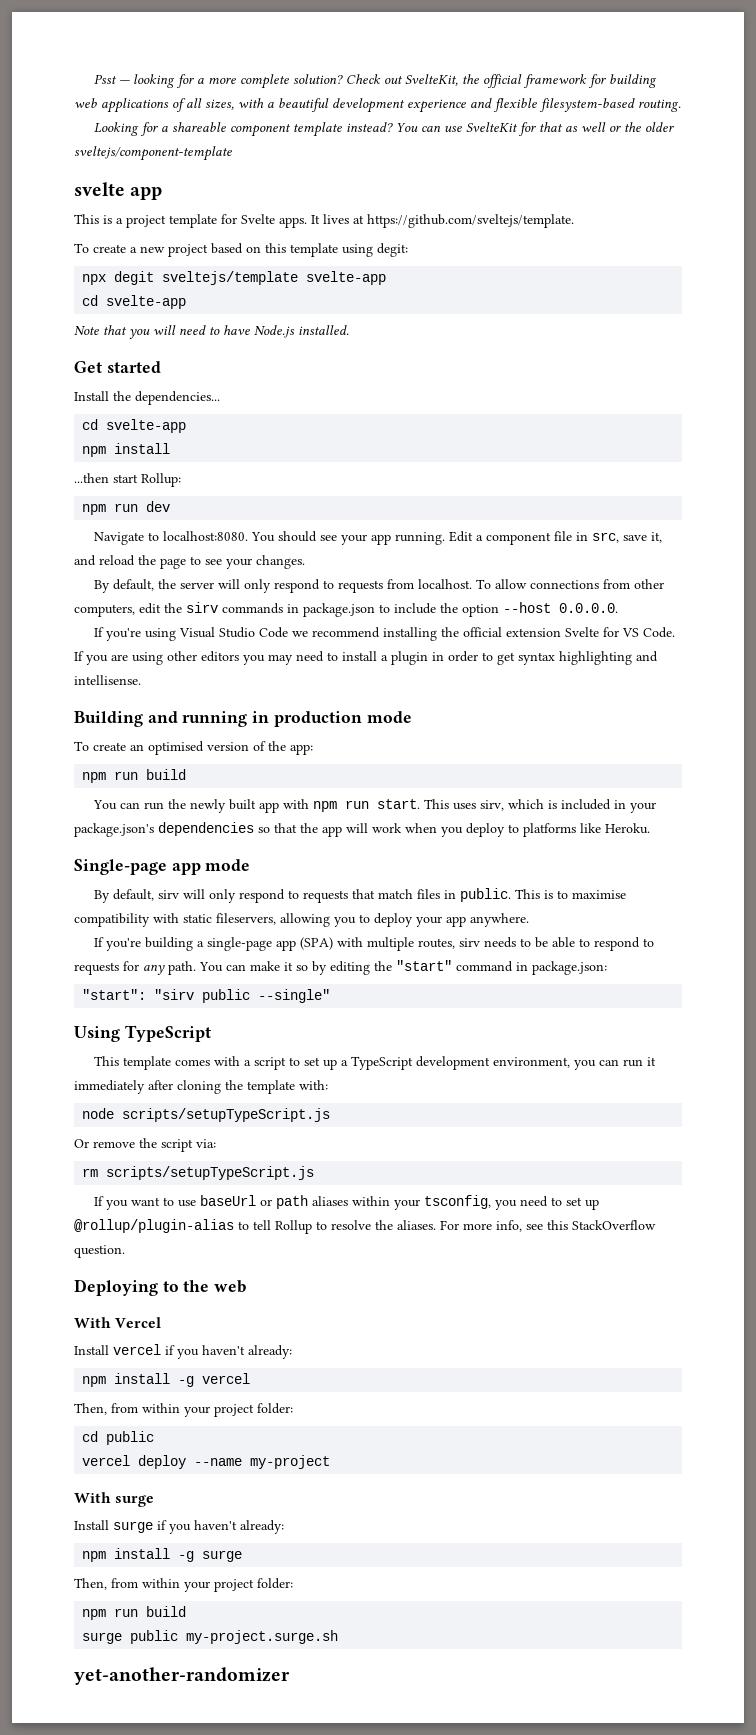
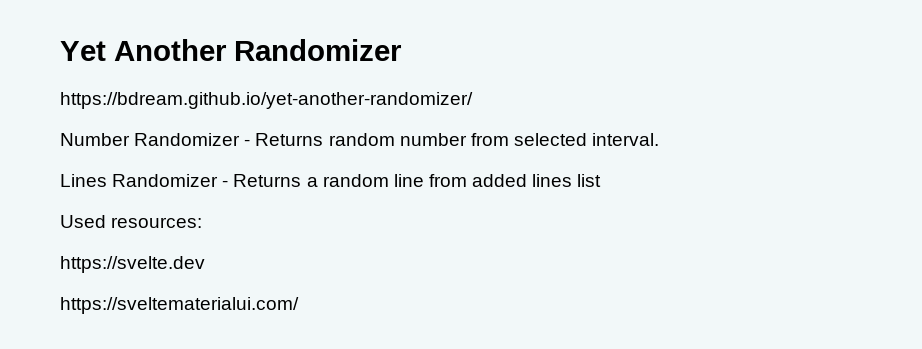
[94,74,658,89] [74,98,681,113] [94,122,675,137] [74,146,232,161] [74,182,163,200] [74,214,574,228] [74,243,408,257] [82,271,387,285] [82,295,187,309] [74,325,349,339] [74,361,161,373] [74,391,220,405] [82,419,187,433] [82,443,171,457] [74,473,181,487] [82,501,171,515] [94,531,663,545] [74,555,305,569] [94,579,665,593] [74,602,618,617] [94,627,676,641] [74,651,658,665] [74,675,141,685] [74,711,412,727] [74,741,313,755] [82,769,187,783] [93,799,657,813] [74,822,650,837] [74,859,251,875] [94,888,627,903] [74,913,529,927] [94,937,655,951] [74,960,607,975] [82,989,331,1003] [74,1025,211,1042] [94,1056,657,1070] [74,1080,328,1094] [82,1108,331,1122] [74,1138,216,1152] [82,1166,315,1180] [94,1195,600,1210] [74,1219,656,1234] [74,1245,125,1258] [74,1279,247,1296] [74,1317,162,1328] [74,1344,292,1359] [82,1373,251,1387] [74,1403,293,1417] [82,1431,155,1445] [82,1455,331,1469] [74,1492,155,1507] [74,1520,284,1534] [82,1548,243,1562] [74,1578,293,1592] [82,1606,187,1620] [82,1630,339,1644] [74,1667,290,1685] Psst — looking for a more complete solution? Check out SvelteKit, the official framework for building web applications of all sizes, with a beautiful development experience and flexible filesystem-based routing. // Looking for a shareable component template instead? You can use SvelteKit for that as well or the older sveltejs/component-template // svelte app // This is a project template for Svelte apps. It lives at https://github.com/sveltejs/template. // To create a new project based on this template using degit: // npx degit sveltejs/template svelte-app // cd svelte-app // Note that you will need to have Node.js installed. // Get started // Install the dependencies... // cd svelte-app // npm install // ...then start Rollup: // npm run dev // Navigate to localhost:8080. You should see your app running. Edit a component file in src, save it, and reload the page to see your changes. // By default, the server will only respond to requests from localhost. To allow connections from other computers, edit the sirv commands in package.json to include the option --host 0.0.0.0. // If you're using Visual Studio Code we recommend installing the official extension Svelte for VS Code. If you are using other editors you may need to install a plugin in order to get syntax highlighting and intellisense. // Building and running in production mode // To create an optimised version of the app: // npm run build // You can run the newly built app with npm run start. This uses sirv, which is included in your package.json's dependencies so that the app will work when you deploy to platforms like Heroku. // Single-page app mode // By default, sirv will only respond to requests that match files in public. This is to maximise compatibility with static fileservers, allowing you to deploy your app anywhere. // If you're building a single-page app (SPA) with multiple routes, sirv needs to be able to respond to requests for any path. You can make it so by editing the "start" command in package.json: // "start": "sirv public --single" // Using TypeScript // This template comes with a script to set up a TypeScript development environment, you can run it immediately after cloning the template with: // node scripts/setupTypeScript.js // Or remove the script via: // rm scripts/setupTypeScript.js // If you want to use baseUrl or path aliases within your tsconfig, you need to set up @rollup/plugin-alias to tell Rollup to resolve the aliases. For more info, see this StackOverflow question. // Deploying to the web // With Vercel // Install vercel if you haven't already: // npm install -g vercel // Then, from within your project folder: // cd public // vercel deploy --name my-project // With surge // Install surge if you haven't already: // npm install -g surge // Then, from within your project folder: // npm run build // surge public my-project.surge.sh // yet-another-randomizer -> [60,39,402,61] [60,92,473,109] [60,133,660,146] [60,174,602,187] [60,215,203,228] [60,256,205,273] [60,297,299,314] Yet Another Randomizer // https://bdream.github.io/yet-another-randomizer/ // Number Randomizer - Returns random number from selected interval. // Lines Randomizer - Returns a random line from added lines list // Used resources: // https://svelte.dev // https://sveltematerialui.com/

